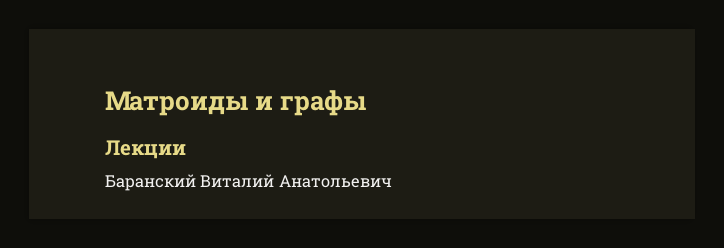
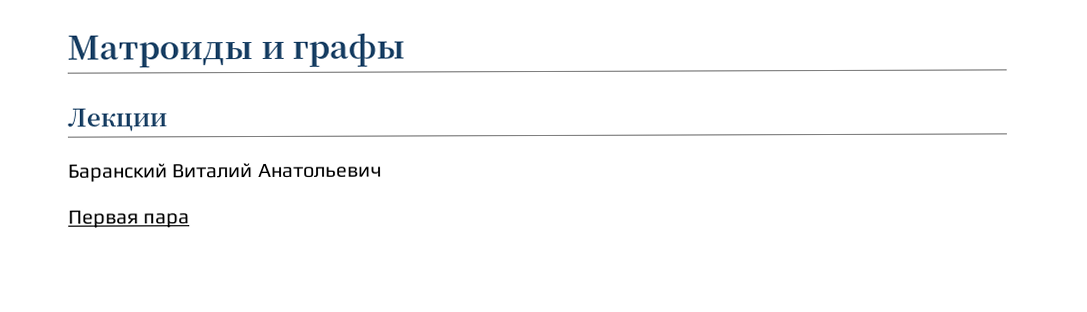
(392, 181) none -> [68,210,191,228] // Первая пара

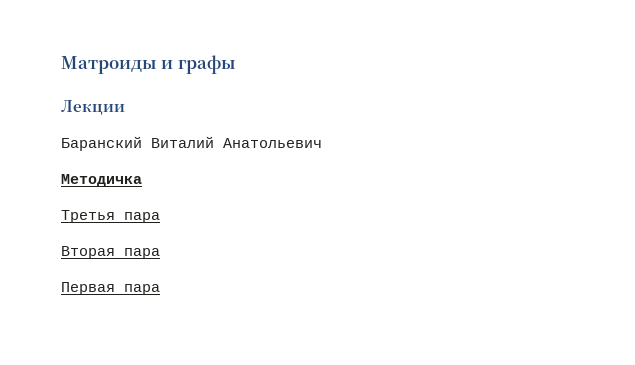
(382, 170) none -> [61,174,142,187] [61,210,160,223] [61,246,160,259] // Методичка // Третья пара // Вторая пара

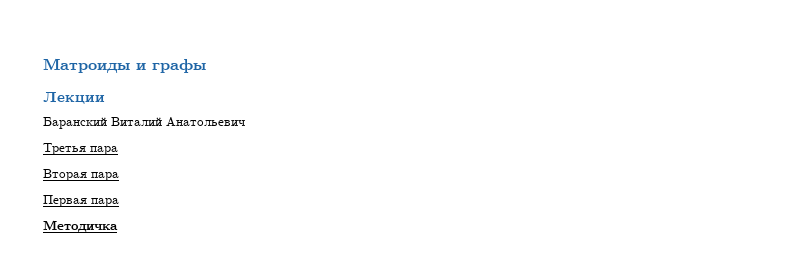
[61,174,142,187] // Методичка -> (245, 122) none
(160, 289) none -> [43,220,118,232] // Методичка

